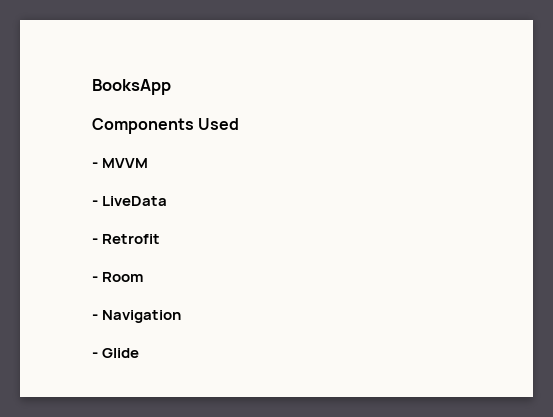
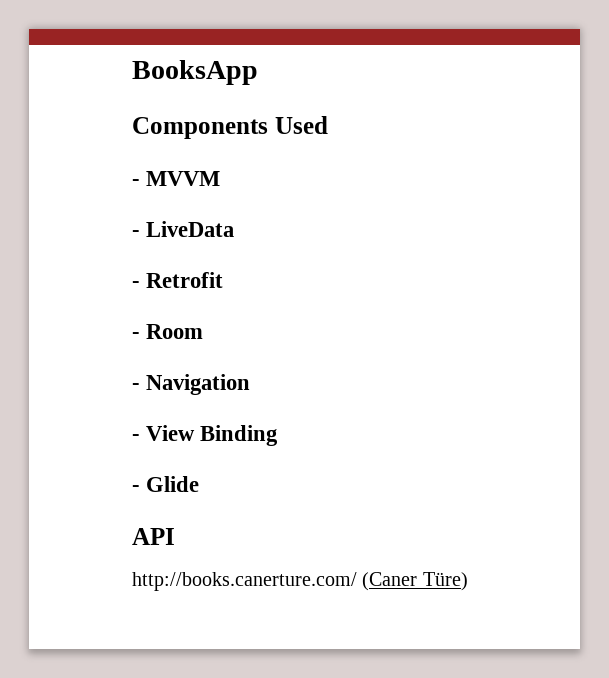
(182, 316) none -> [132,425,279,446] // - View Binding
(140, 353) none -> [132,528,175,545] [132,572,468,591] // API // http://books.canerture.com/ (Caner Türe)

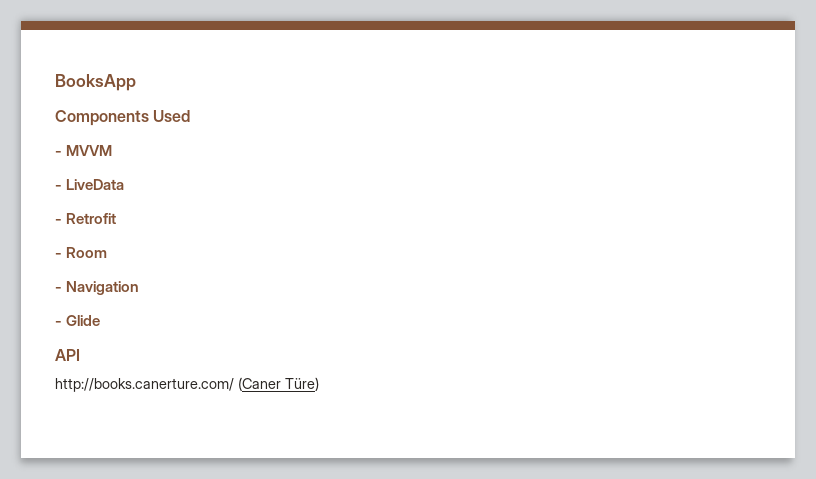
[132,425,279,446] // - View Binding -> (140, 288) none

